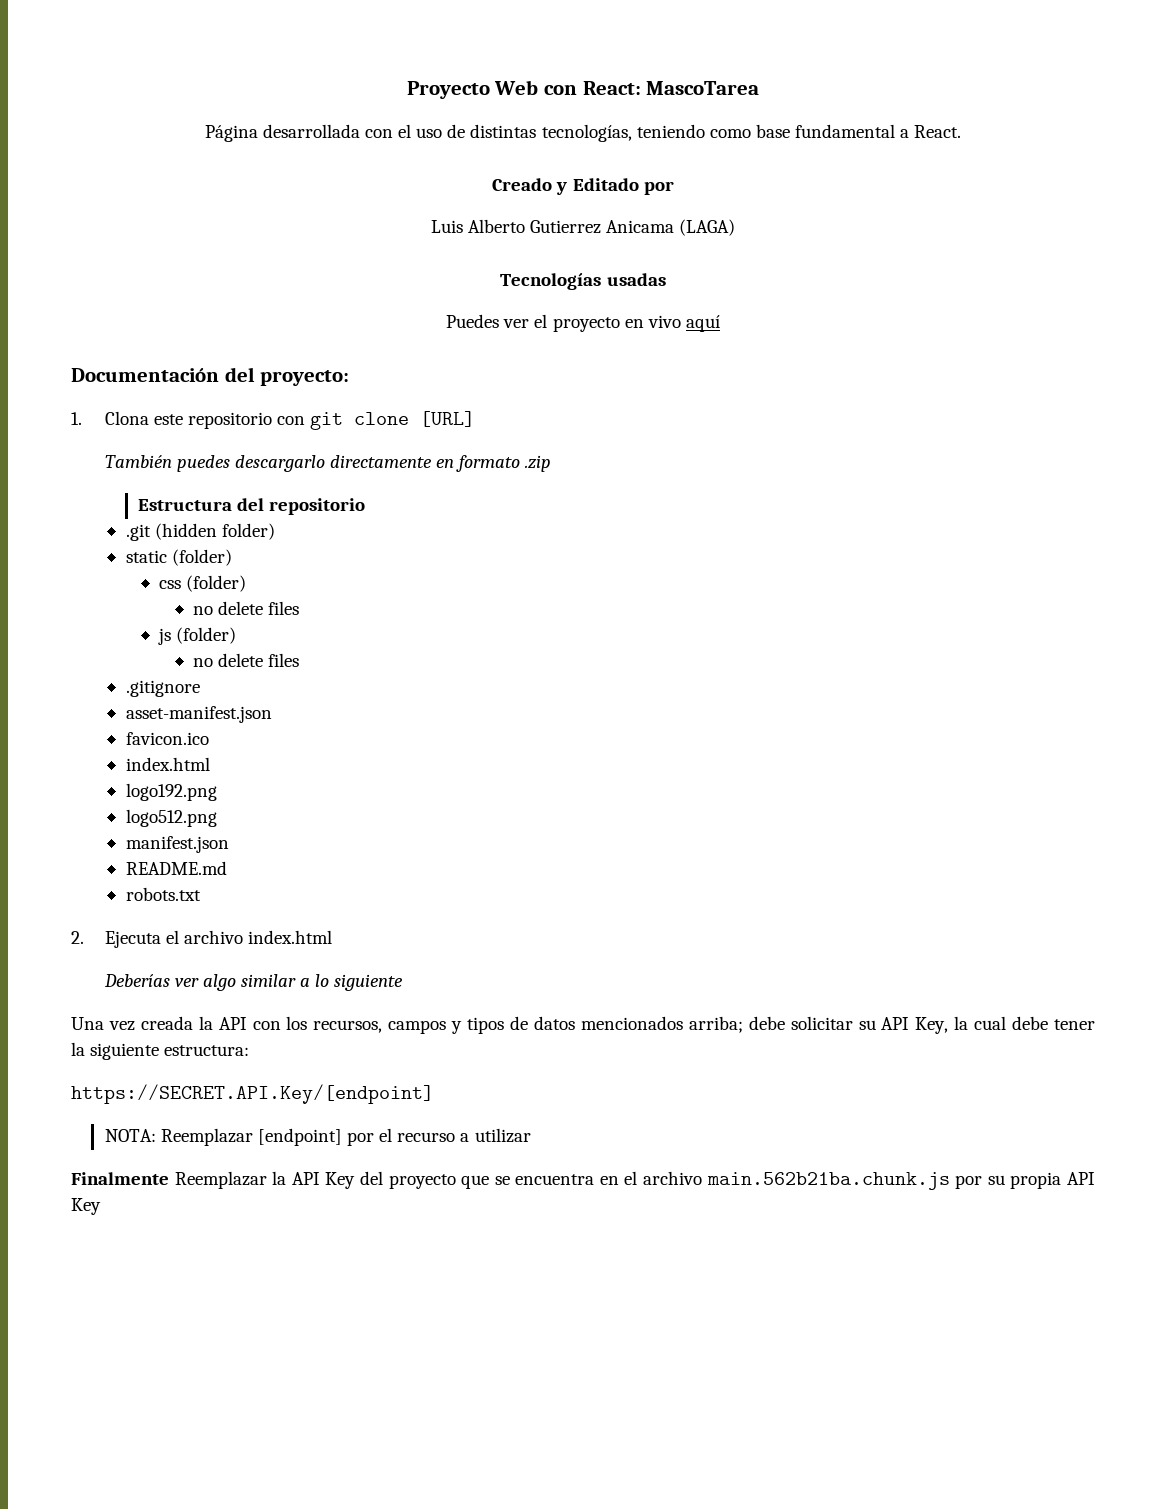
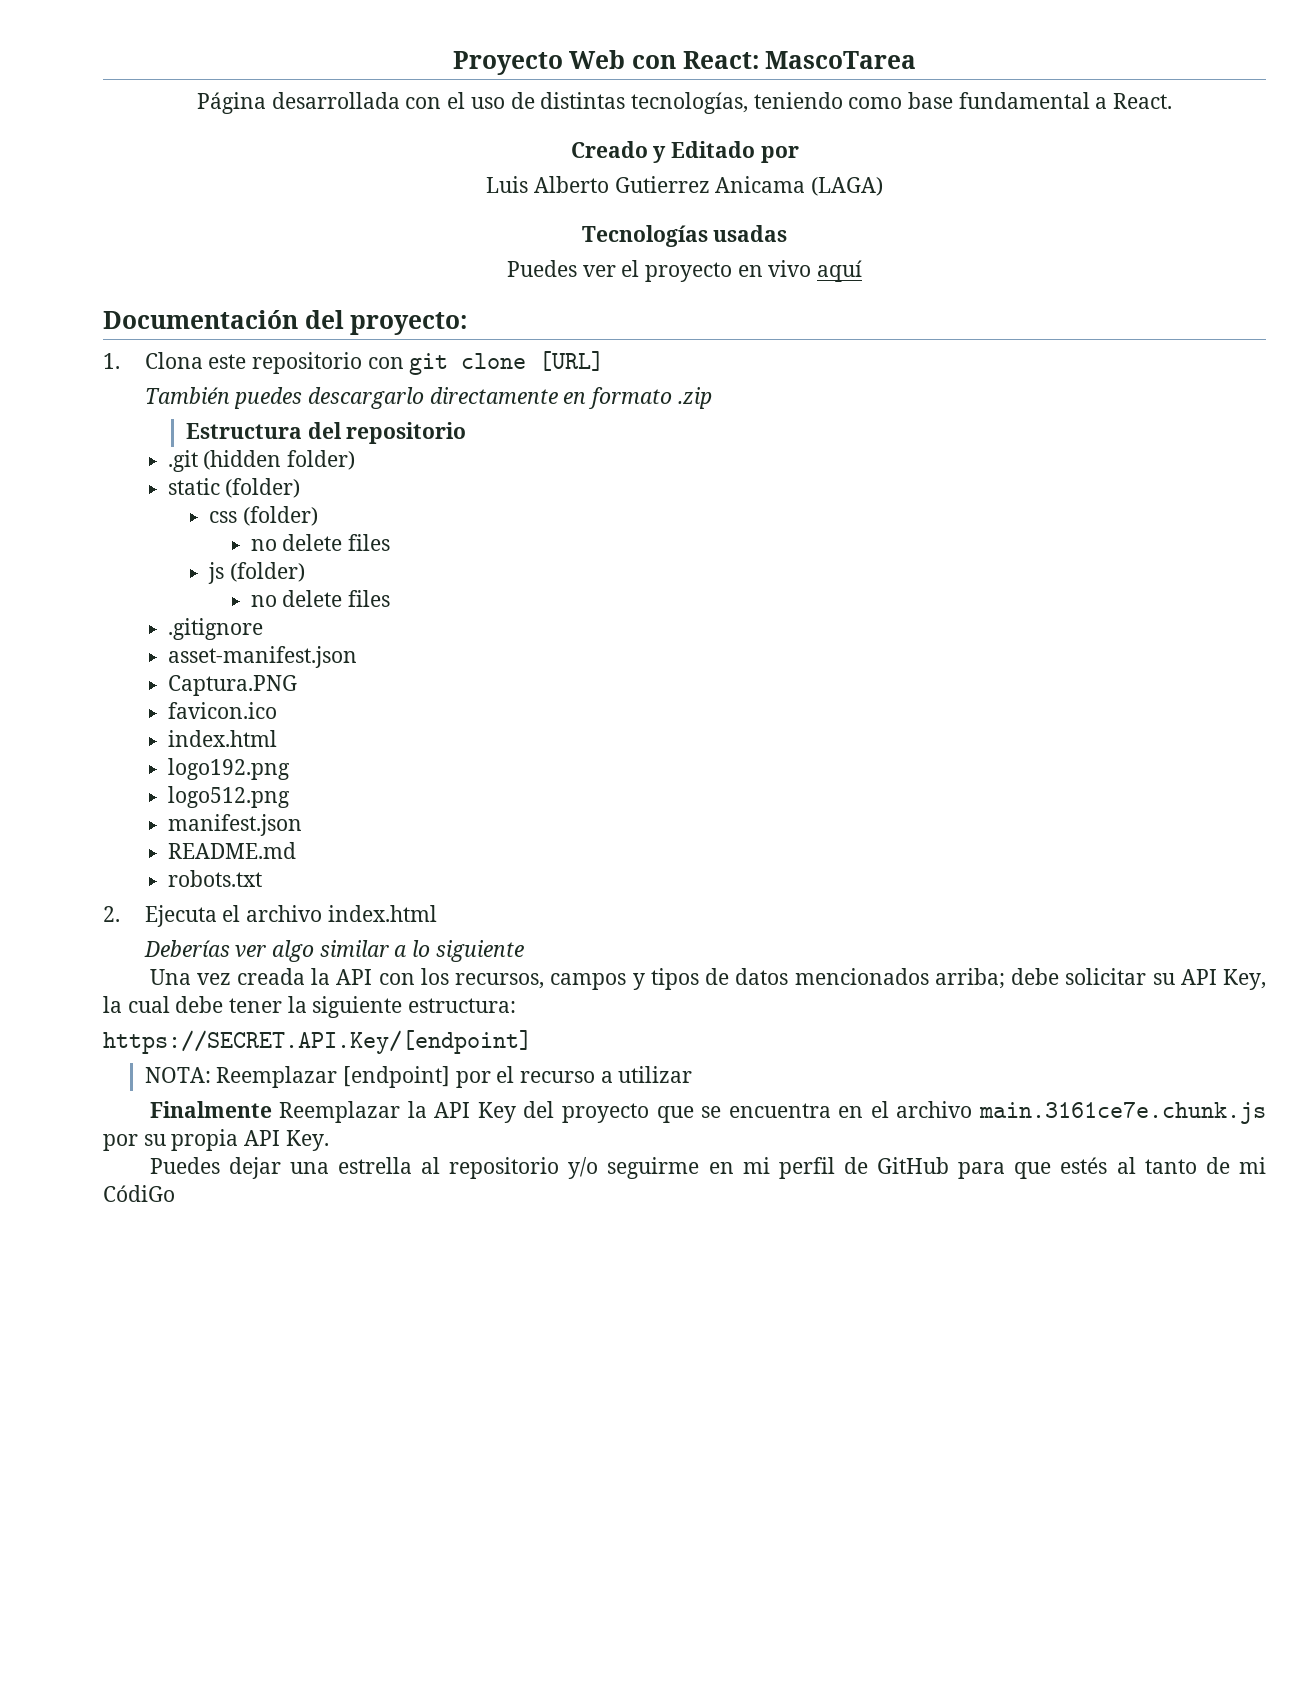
(272, 714) none -> [167,675,297,696] // Captura.PNG
[706,1172,950,1190] main.562b21ba.chunk.js -> [979,1102,1266,1124] main.3161ce7e.chunk.js
[71,1198,101,1215] Key -> [285,1130,329,1151] [149,1157,1266,1179] [103,1185,175,1202] Key. // Puedes dejar una estrella al repositorio y/o seguirme en mi perfil de GitHub para que estés al tanto de mi CódiGo

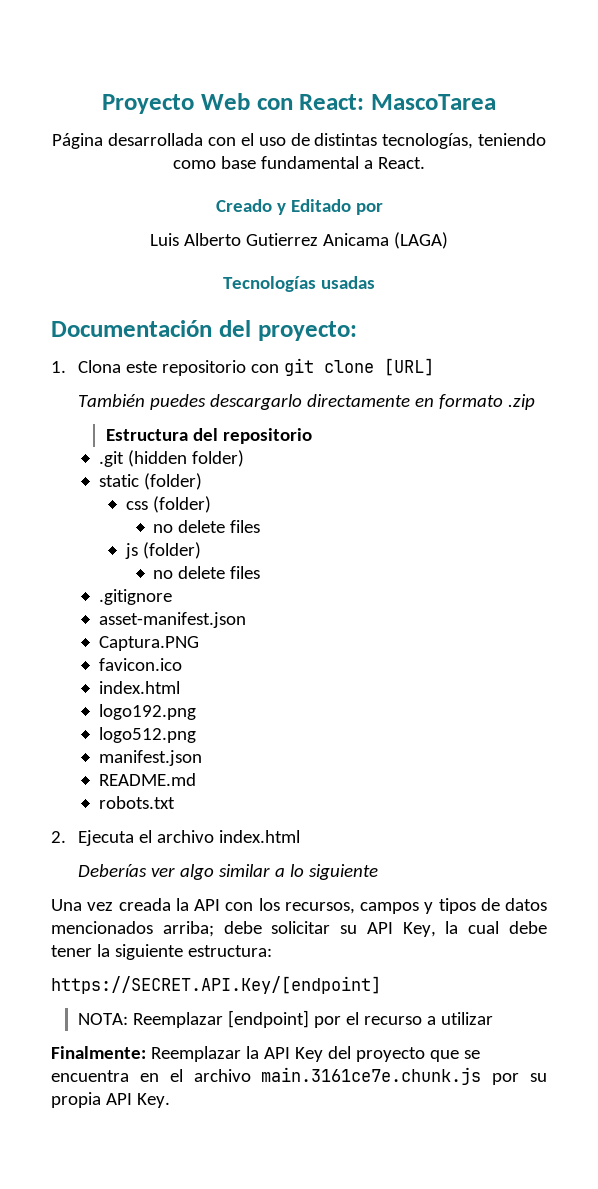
[506,260,863,282] // Puedes ver el proyecto en vivo aquí -> (375, 282) none
[149,1101,272,1118] Finalmente -> [51,1046,146,1059] Finalmente:
[149,1157,1266,1179] [103,1185,175,1202] // Puedes dejar una estrella al repositorio y/o seguirme en mi perfil de GitHub para que estés al tanto de mi CódiGo -> (170, 1100) none

